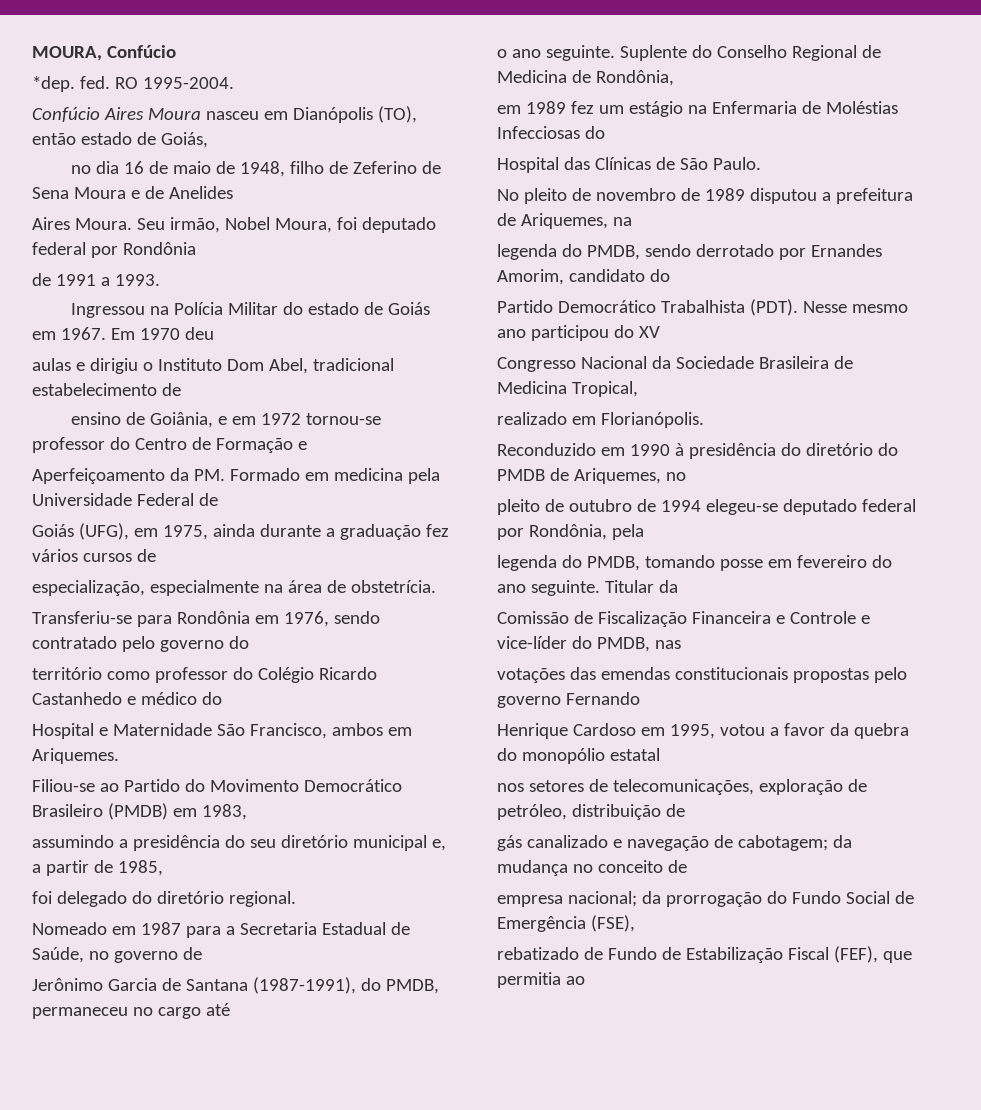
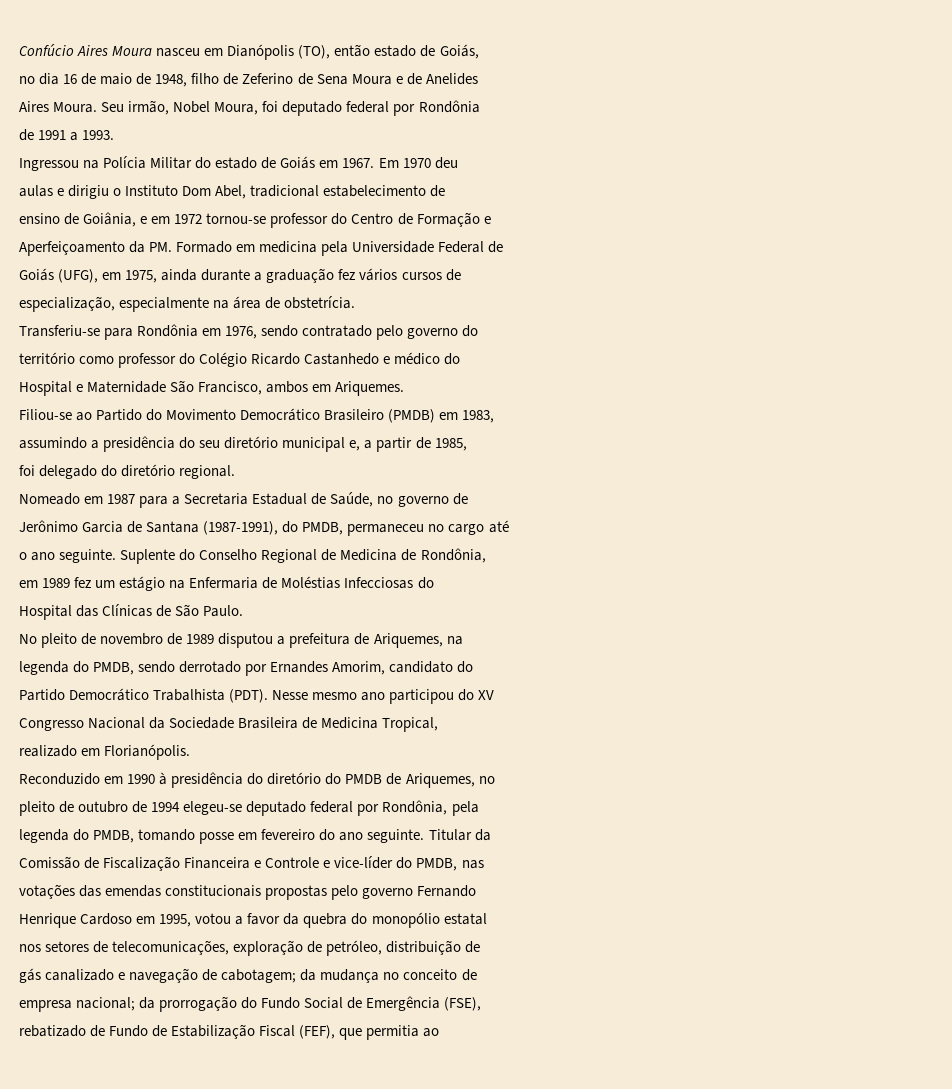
[32,45,176,61] [32,76,234,92] MOURA, Confúcio // *dep. fed. RO 1995-2004. // -> (19, 50) none

